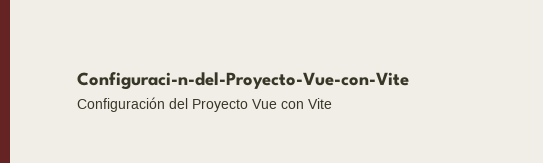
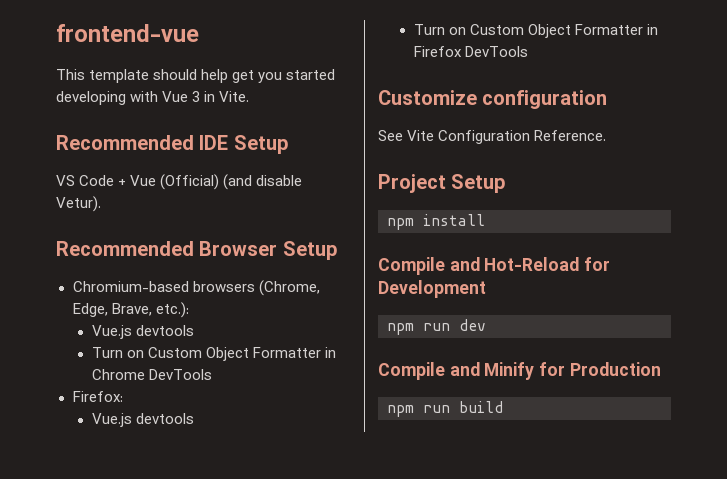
[77,72,409,90] [77,97,332,112] Configuraci-n-del-Proyecto-Vue-con-Vite // Configuración del Proyecto Vue con Vite -> [56,24,199,42] [56,69,336,83] [56,91,250,105] [56,135,288,154] [56,174,303,190] [56,196,101,212] [56,241,337,260] [72,280,320,296] [72,302,189,318] [91,325,194,339] [91,347,337,361] [91,369,212,380] [72,391,123,402] [91,413,194,427] [413,24,659,38] [413,46,528,57] [378,90,608,109] [378,130,607,144] [378,174,506,193] [387,214,485,230] [378,257,611,275] [378,280,486,298] [387,319,486,335] [378,362,661,380] [387,401,503,417] frontend-vue // This template should help get you started developing with Vue 3 in Vite. // Recommended IDE Setup // VS Code + Vue (Official) (and disable Vetur). // Recommended Browser Setup // Chromium-based browsers (Chrome, Edge, Brave, etc.): // Vue.js devtools // Turn on Custom Object Formatter in Chrome DevTools // Firefox: // Vue.js devtools // Turn on Custom Object Formatter in Firefox DevTools // Customize configuration // See Vite Configuration Reference. // Project Setup // npm install // Compile and Hot-Reload for Development // npm run dev // Compile and Minify for Production // npm run build

